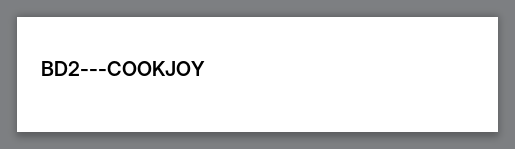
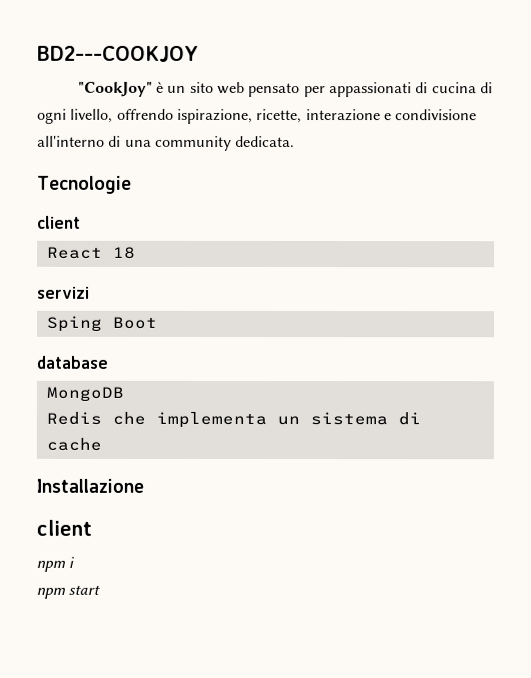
(205, 68) none -> [77,81,493,98] [37,108,478,124] [37,135,296,151] [37,175,132,194] [37,215,81,229] [46,246,136,259] [37,286,90,299] [46,315,158,332] [36,355,108,369] [45,386,124,402] [45,411,421,429] [45,437,102,451] [36,478,144,493] [36,519,92,536] [36,556,75,572] [36,585,101,599] // "CookJoy" è un sito web pensato per appassionati di cucina di ogni livello, offrendo ispirazione, ricette, interazione e condivisione all'interno di una community dedicata. // Tecnologie // client // React 18 // servizi // Sping Boot // database // MongoDB // Redis che implementa un sistema di cache // Installazione // client // npm i // npm start

